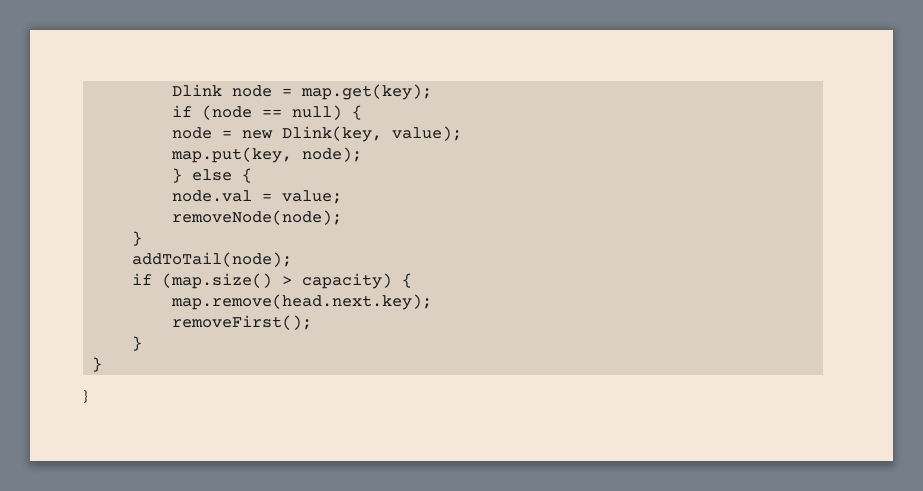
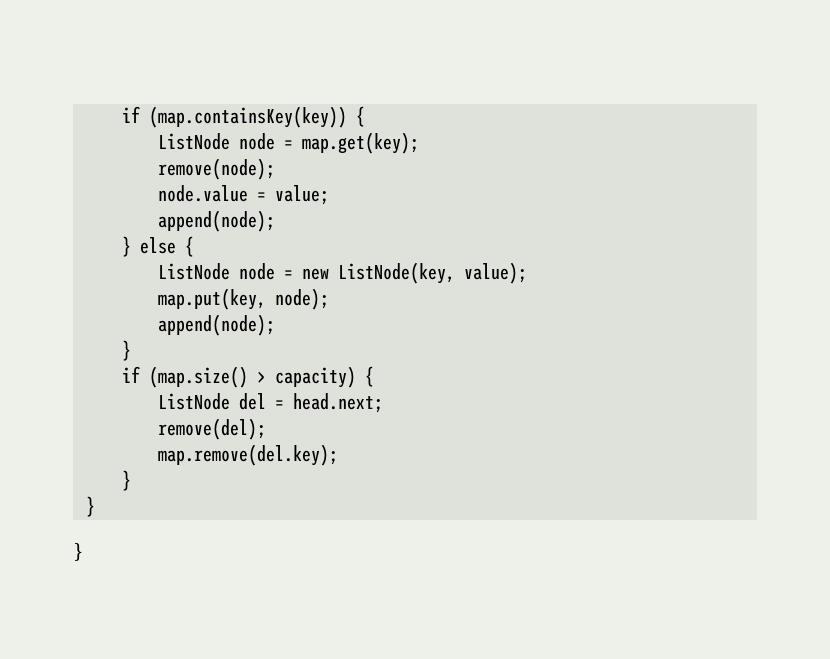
[171,84,222,96] Dlink -> [121,106,365,128] [157,133,230,150] if (map.containsKey(key)) { // ListNode
[171,105,362,120] if (node == null) { // -> [157,158,275,180] [157,185,329,205] [157,210,275,232] [121,236,194,257] [157,263,230,280] remove(node); // node.value = value; // append(node); // } else { // ListNode
[281,126,382,142] Dlink(key, -> [337,262,455,284] ListNode(key,
[171,168,252,183] [171,190,342,204] [171,210,342,225] [131,231,142,246] [131,252,292,267] } else { // node.val = value; // removeNode(node); // } // addToTail(node); -> [157,314,275,336] [121,340,131,361] append(node); // }
[170,294,432,310] [171,315,312,330] map.remove(head.next.key); // removeFirst(); -> [157,393,383,413] [157,418,266,440] [157,444,338,466] ListNode del = head.next; // remove(del); // map.remove(del.key);

